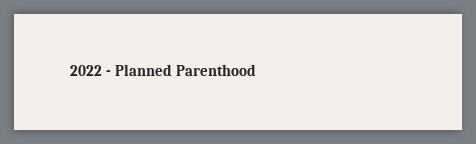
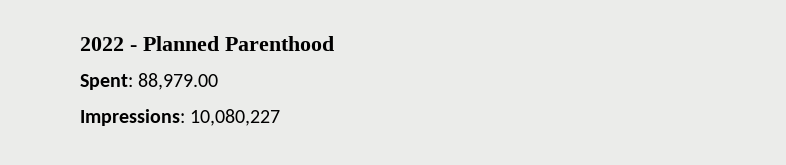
(256, 70) none -> [80,73,219,90] [80,109,281,126] // Spent: 88,979.00 // Impressions: 10,080,227

